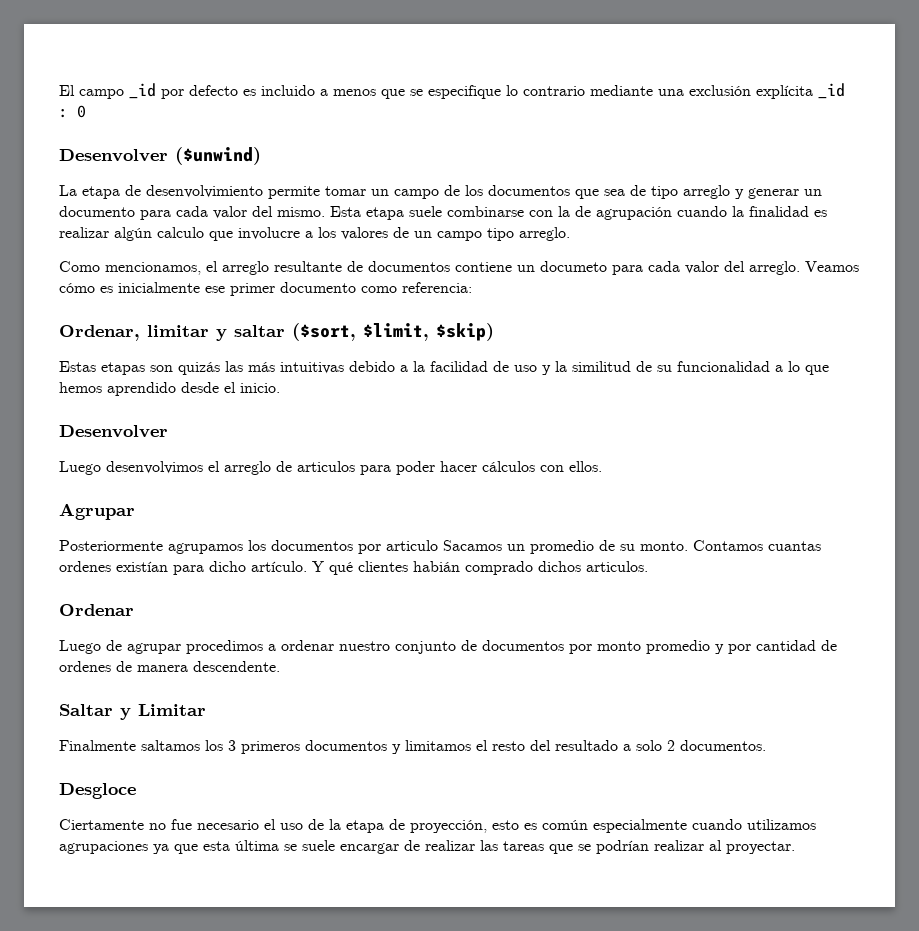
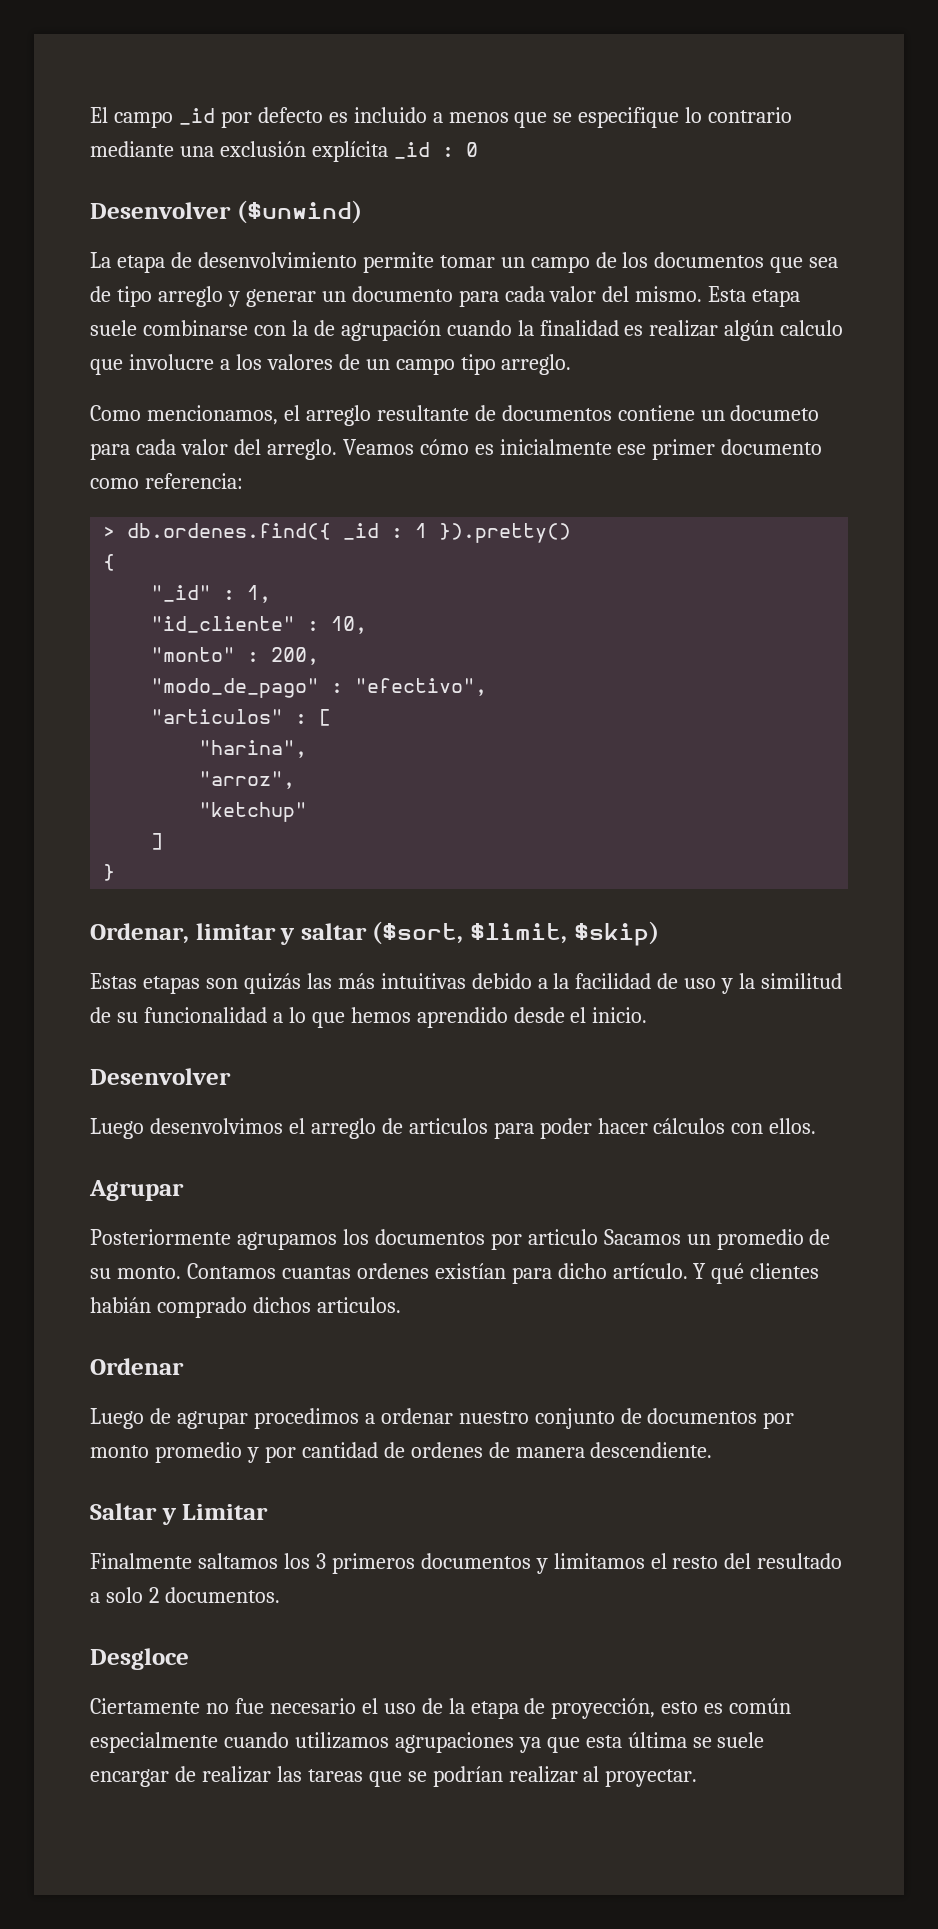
(472, 287) none -> [103,523,572,543] [103,554,116,571] [151,585,272,603] [151,616,368,634] [151,647,320,665] [151,678,488,698] [151,709,332,726] [199,740,308,758] [199,771,296,789] [199,802,308,822] [151,833,164,850] [103,864,116,881] // > db.ordenes.find({ _id : 1 }).pretty() // { // "_id" : 1, // "id_cliente" : 10, // "monto" : 200, // "modo_de_pago" : "efectivo", // "articulos" : [ // "harina", // "arroz", // "ketchup" // ] // }
[193,661,280,672] descendente. -> [590,1442,713,1458] descendiente.

